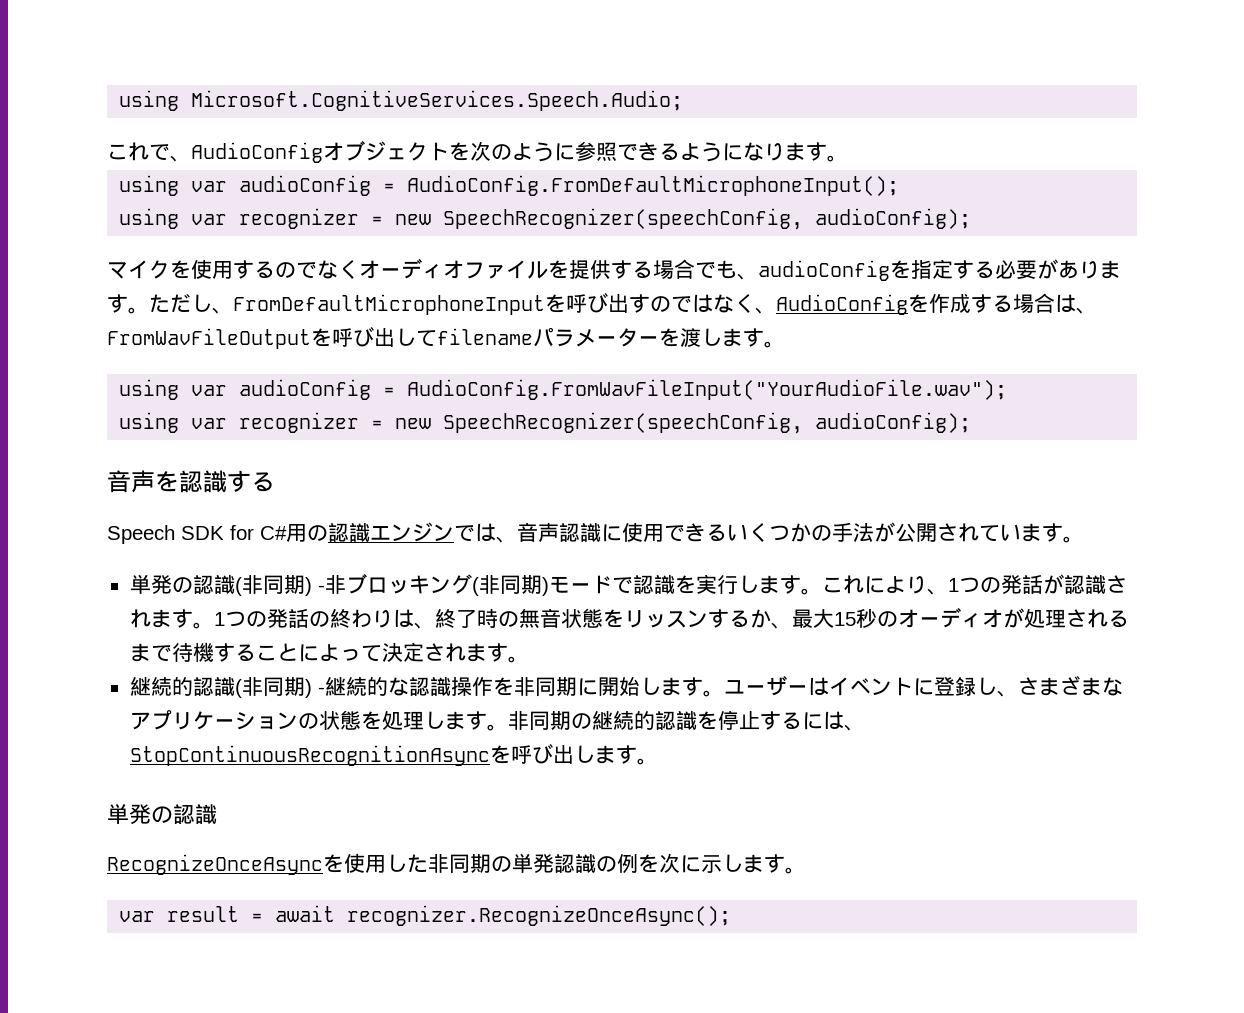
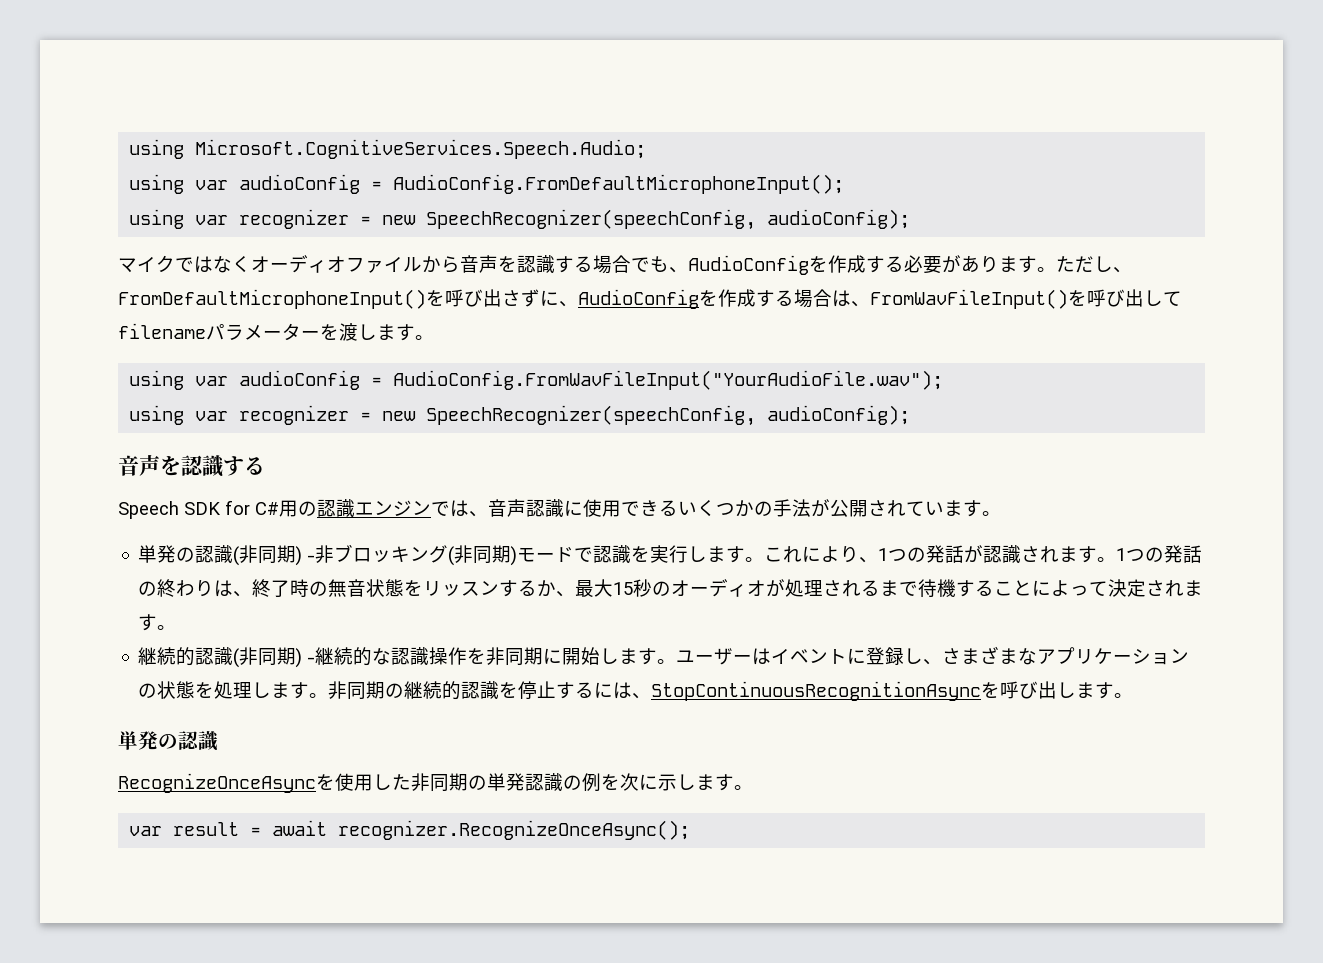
[107,141,848,163] // これで、AudioConfigオブジェクトを次のように参照できるようになります。 -> (647, 149) none
[170,259,317,279] を使用するので -> [175,256,213,273] では
[548,260,611,279] を提供 -> [422,255,555,274] から音声を認識
[758,259,953,281] audioConfigを指定 -> [688,255,866,275] AudioConfigを作成
[233,293,755,315] FromDefaultMicrophoneInputを呼び出すのではなく -> [118,289,559,309] FromDefaultMicrophoneInput()を呼び出さずに
[107,328,311,349] FromWavFileOutput -> [870,289,1068,309] FromWavFileInput()

